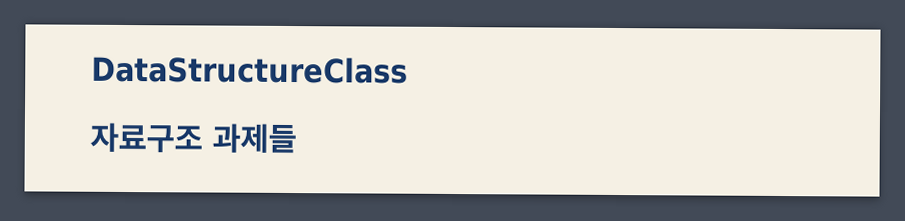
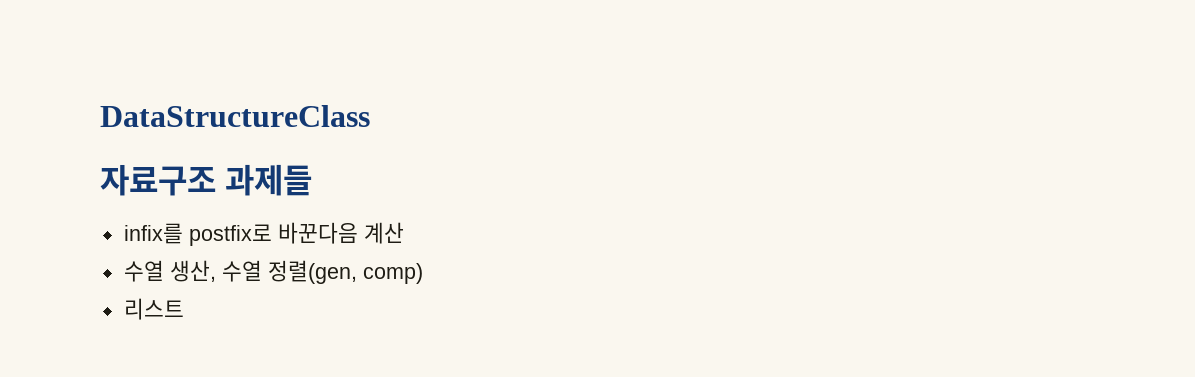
(297, 138) none -> [123,222,404,246] [123,260,423,284] [123,298,184,320] // infix를 postfix로 바꾼다음 계산 // 수열 생산, 수열 정렬(gen, comp) // 리스트

